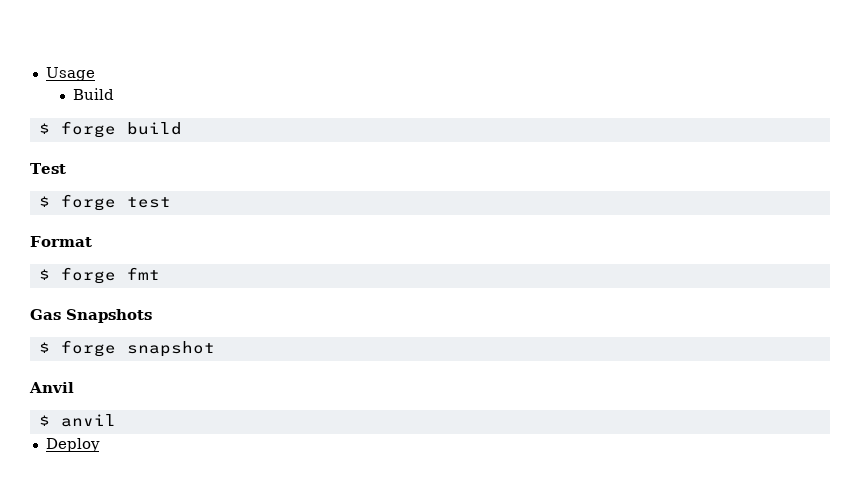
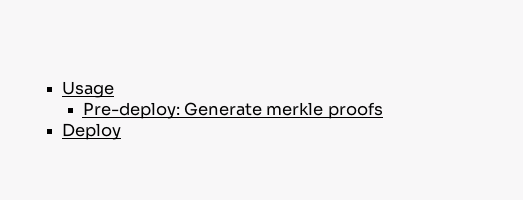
[73,88,115,100] [38,121,182,138] [30,163,66,174] [38,194,171,211] [30,236,92,247] [38,267,160,284] [30,309,152,323] [38,340,215,357] [29,382,74,393] [38,414,116,427] Build // $ forge build // Test // $ forge test // Format // $ forge fmt // Gas Snapshots // $ forge snapshot // Anvil // $ anvil -> [82,102,383,119] Pre-deploy: Generate merkle proofs

